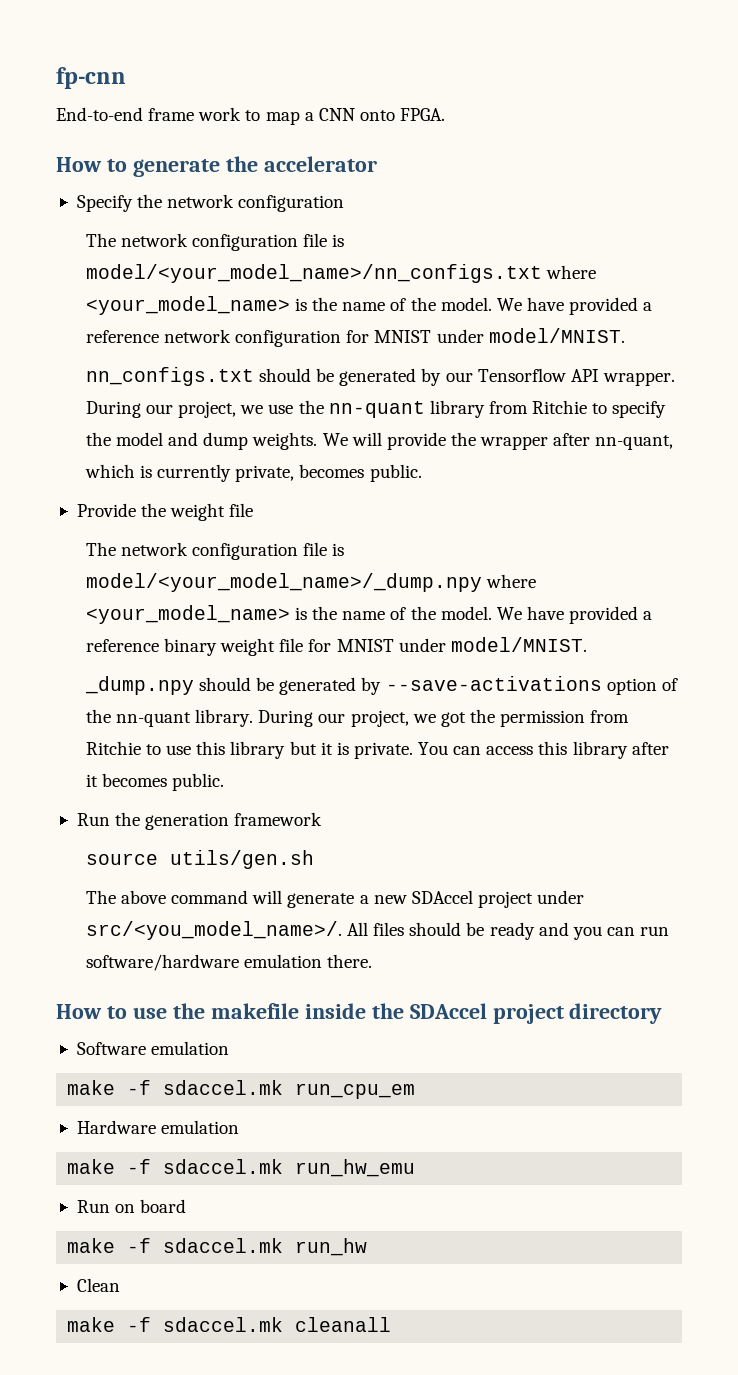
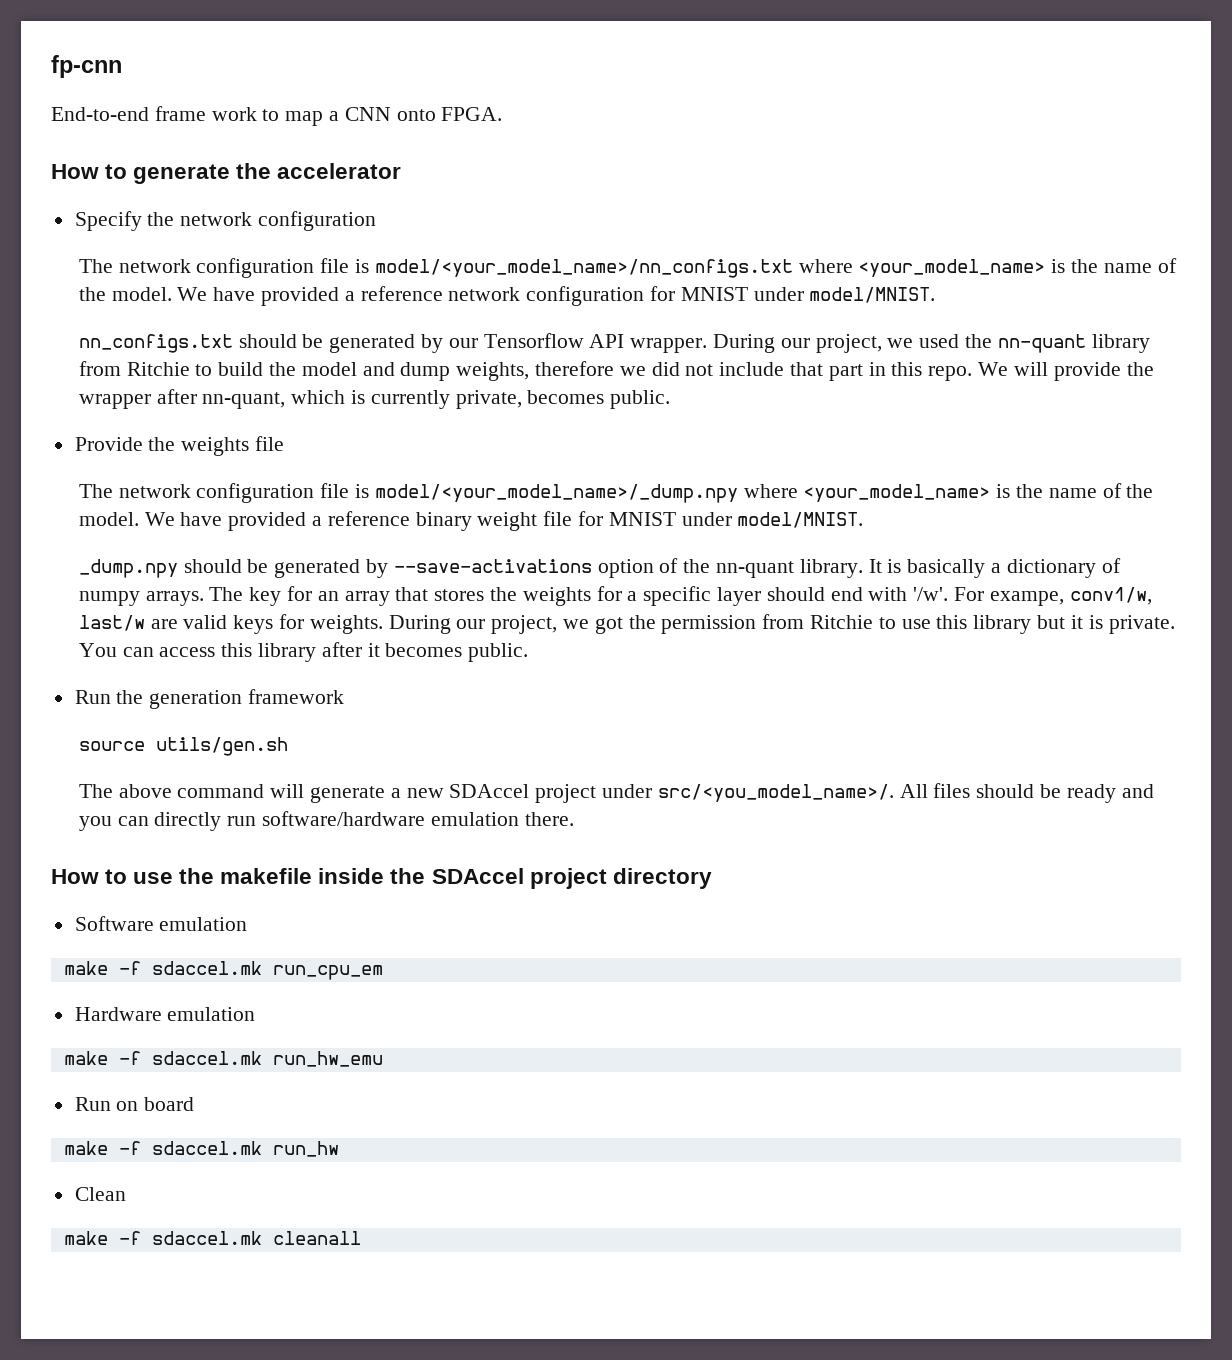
[268,404,294,414] use -> [919,334,960,348] used
[612,401,667,418] specify -> [218,362,264,376] build
[252,432,318,450] weights. -> [456,361,973,381] weights, therefore we did not include that part in this repo.
[170,503,226,521] weight -> [181,437,250,456] weights
(254, 718) none -> [868,558,1121,578] [78,586,1152,606] [78,614,383,634] It is basically a dictionary of numpy arrays. The key for an array that stores the weights for a specific layer should end with '/w'. For exampe, conv1/w, last/w are valid keys for weights.
(635, 931) none -> [154,812,222,831] directly

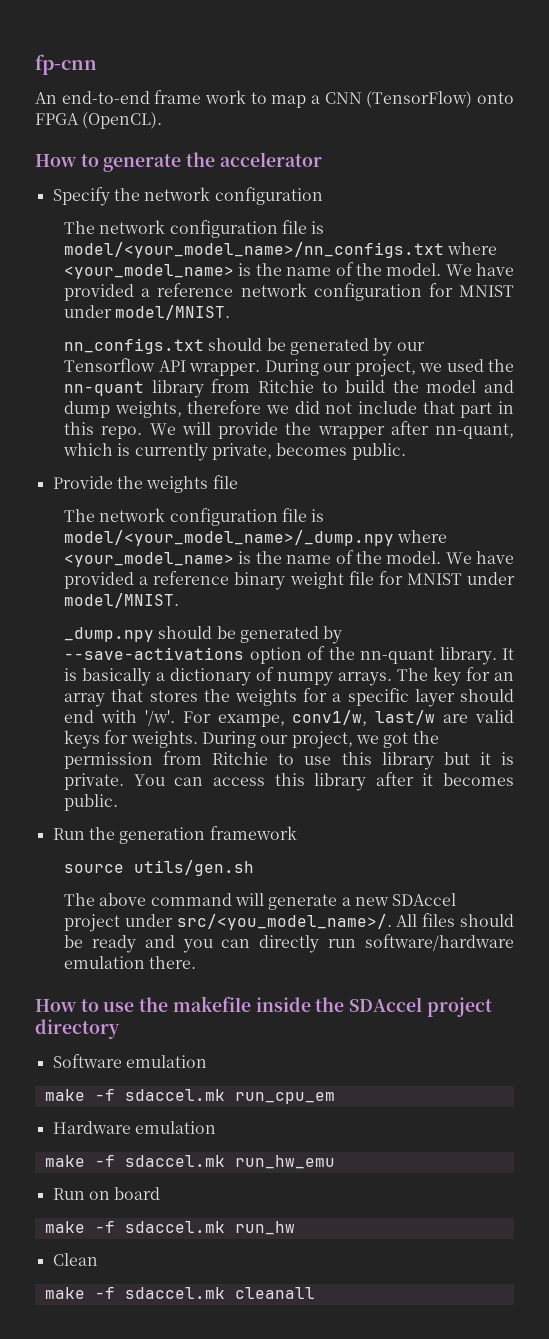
[51,107,149,121] End-to-end -> [35,91,150,104] An end-to-end
[396,107,503,121] onto FPGA. -> [366,91,514,108] [35,112,163,129] (TensorFlow) onto FPGA (OpenCL).

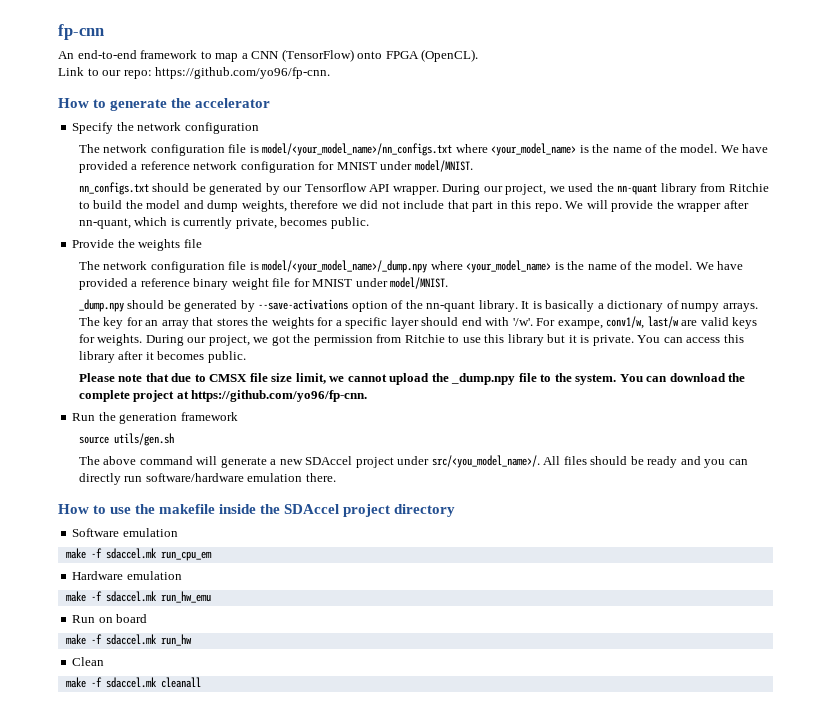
[154,90,246,104] frame work -> [140,50,198,59] framework
(163, 120) none -> [58,67,331,79] // Link to our repo: https://github.com/yo96/fp-cnn.
(119, 802) none -> [78,373,746,385] [78,390,368,402] // Please note that due to CMSX file size limit, we cannot upload the _dump.npy file to the system. You can download the complete project at https://github.com/yo96/fp-cnn.

